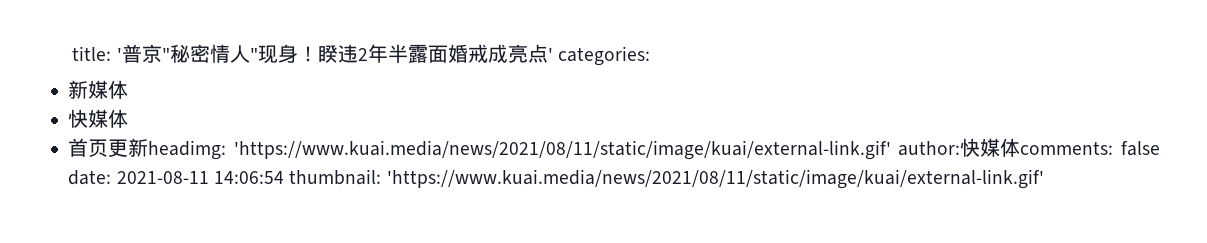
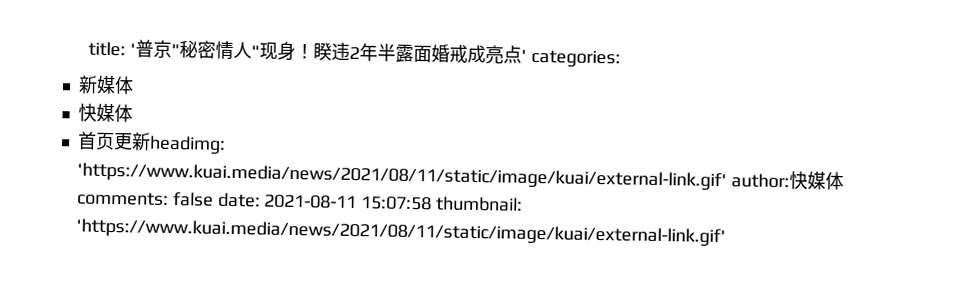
[213,171,284,184] 14:06:54 -> [361,196,433,211] 15:07:58

